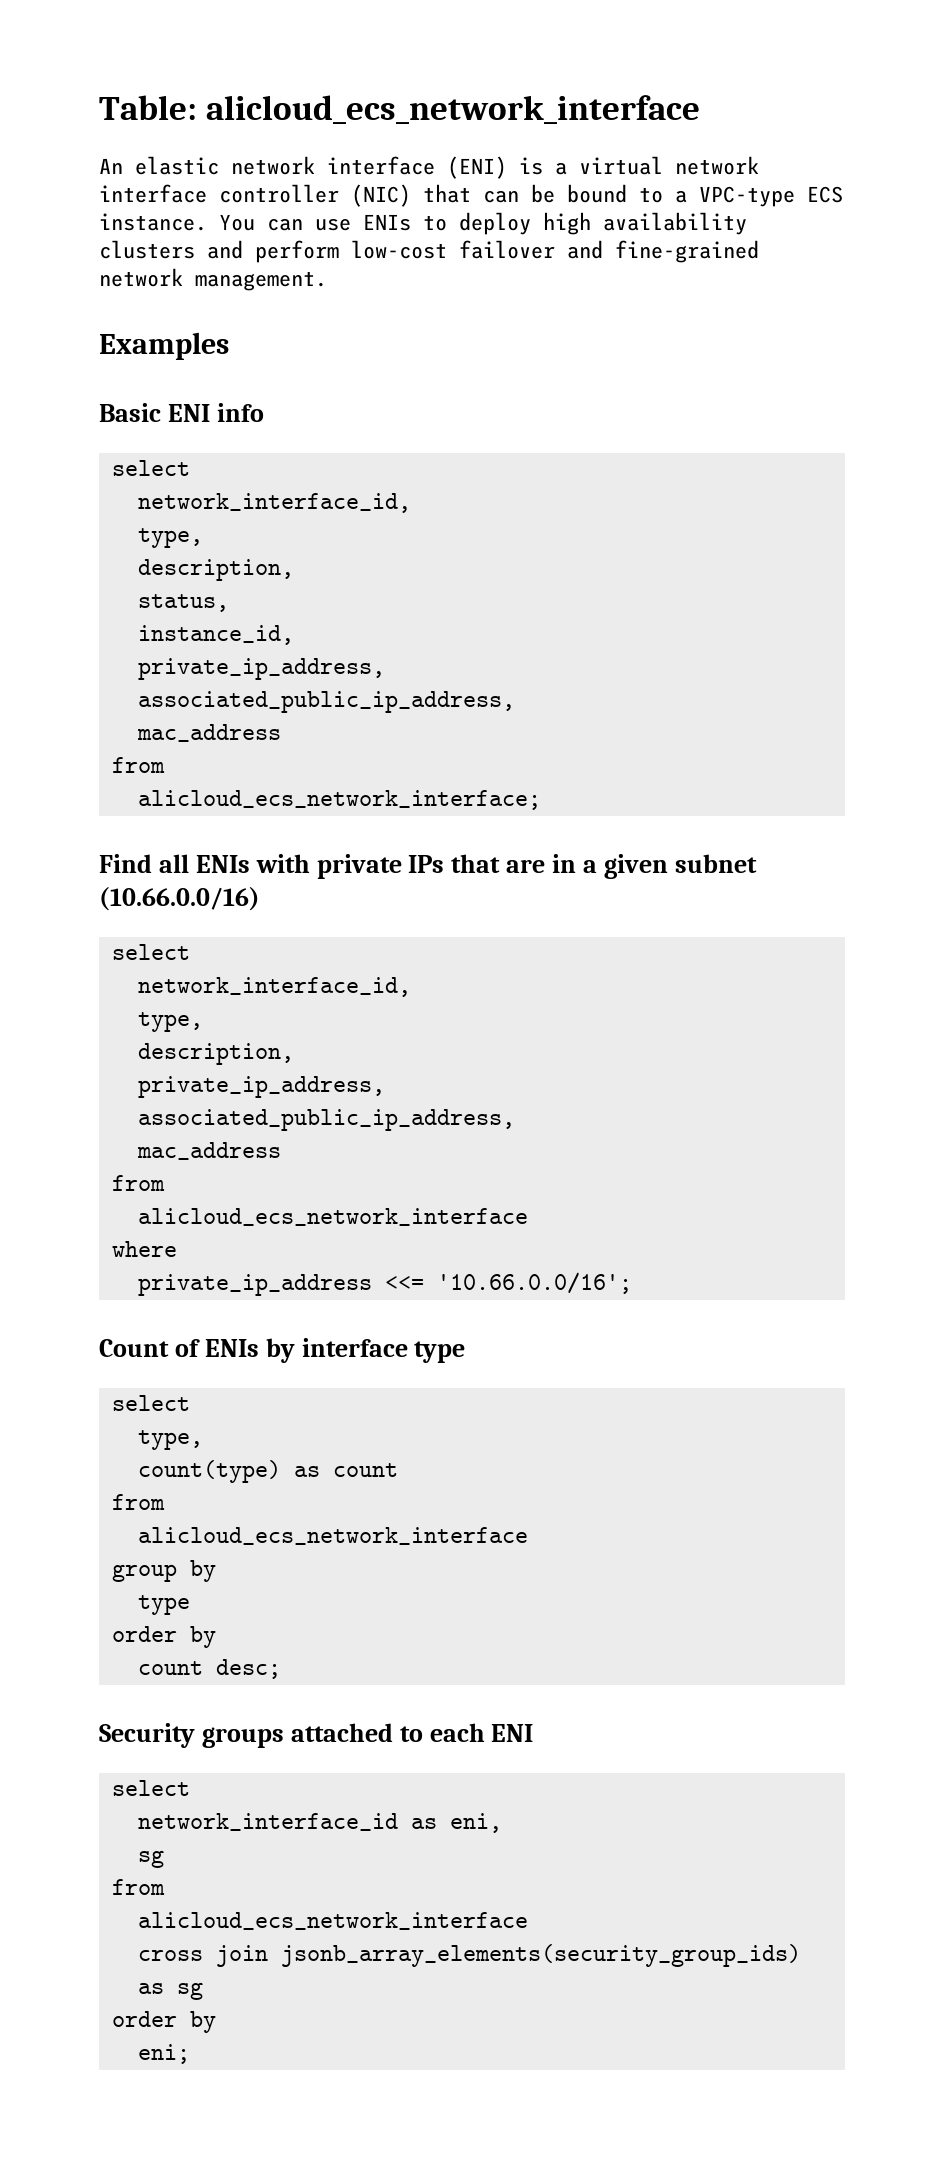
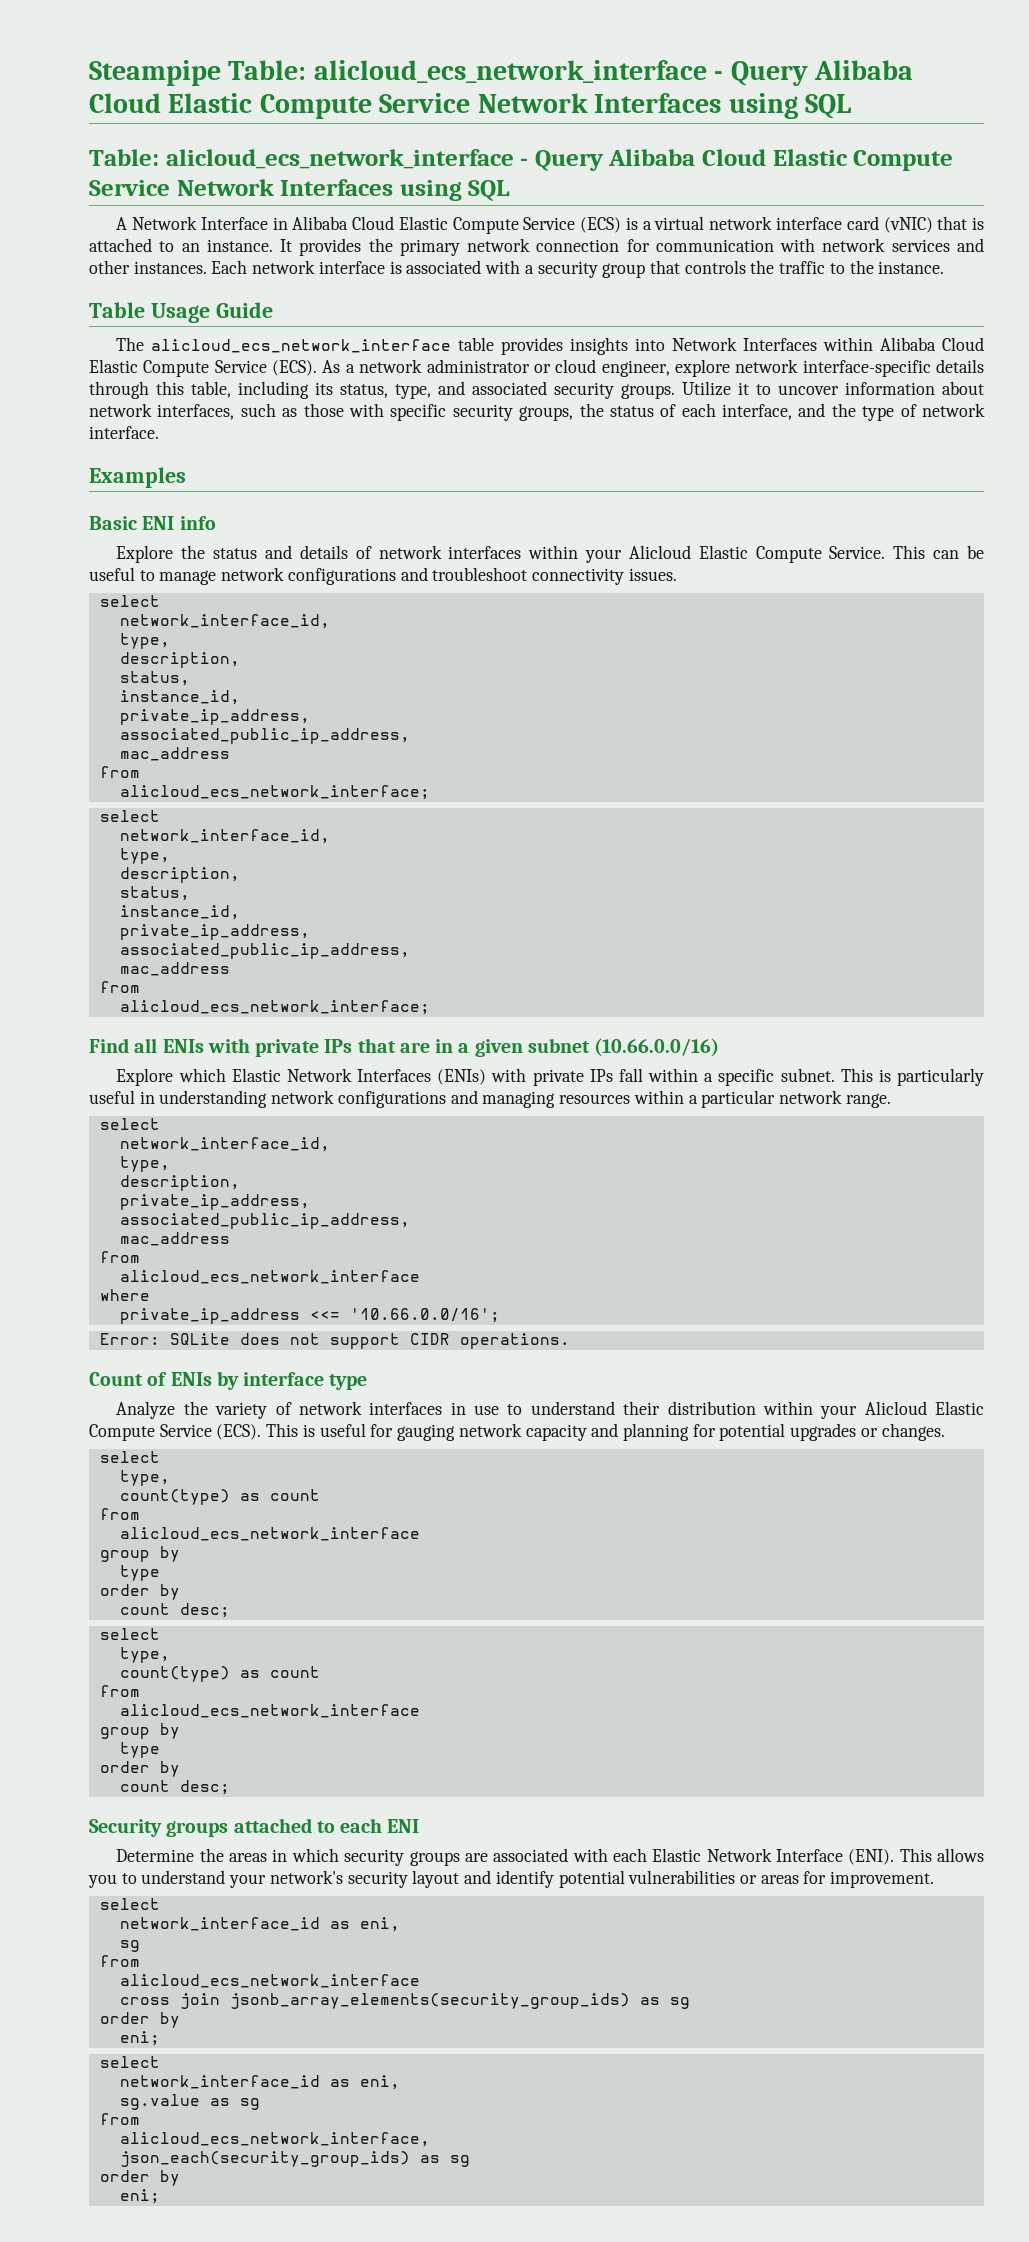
[99,95,701,124] [99,156,507,179] Table: alicloud_ecs_network_interface // An elastic network interface (ENI) -> [89,60,914,86] [89,93,851,119] [89,149,954,171] [89,179,511,201] [116,216,622,234] Steampipe Table: alicloud_ecs_network_interface - Query Alibaba Cloud Elastic Compute Service Network Interfaces using SQL // Table: alicloud_ecs_network_interface - Query Alibaba Cloud Elastic Compute Service Network Interfaces using SQL // A Network Interface in Alibaba Cloud Elastic Compute Service (ECS)
[219,184,843,207] [99,212,747,235] [99,240,759,263] [99,268,327,291] [99,332,229,360] [99,403,264,422] controller (NIC) that can be bound to a VPC-type ECS instance. You can use ENIs to deploy high availability clusters and perform low-cost failover and fine-grained network management. // Examples // Basic ENI info -> [846,216,985,233] [89,238,984,256] [89,260,945,278] [89,302,273,323] [116,337,984,355] [89,359,984,377] [89,381,984,399] [89,403,986,421] [89,426,159,439] [89,467,186,488] [89,516,216,530] [116,545,984,563] [89,567,677,585] [99,595,160,607] [119,614,330,629] [119,633,170,649] [119,652,240,668] [119,671,190,686] [119,690,240,705] [119,709,310,725] [119,728,410,744] [119,747,230,761] [99,766,140,778] [119,785,430,800] card (vNIC) that is attached to an instance. It provides the primary network connection for communication with network services and other instances. Each network interface is associated with a security group that controls the traffic to the instance. // Table Usage Guide // The alicloud_ecs_network_interface table provides insights into Network Interfaces within Alibaba Cloud Elastic Compute Service (ECS). As a network administrator or cloud engineer, explore network interface-specific details through this table, including its status, type, and associated security groups. Utilize it to uncover information about network interfaces, such as those with specific security groups, the status of each interface, and the type of network interface. // Examples // Basic ENI info // Explore the status and details of network interfaces within your Alicloud Elastic Compute Service. This can be useful to manage network configurations and troubleshoot connectivity issues. // select // network_interface_id, // type, // description, // status, // instance_id, // private_ip_address, // associated_public_ip_address, // mac_address // from // alicloud_ecs_network_interface;
(260, 899) none -> [116,1068,984,1086] [89,1090,891,1108] // Explore which Elastic Network Interfaces (ENIs) with private IPs fall within a specific subnet. This is particularly useful in understanding network configurations and managing resources within a particular network range.
(632, 1283) none -> [99,1333,570,1349] // Error: SQLite does not support CIDR operations.
(466, 1352) none -> [116,1401,984,1419] [89,1423,945,1441] [99,1451,160,1463] [119,1470,170,1486] [119,1489,320,1505] [99,1508,140,1520] [119,1527,420,1541] [99,1546,180,1562] [119,1565,160,1581] [99,1584,180,1600] [119,1603,230,1618] // Analyze the variety of network interfaces in use to understand their distribution within your Alicloud Elastic Compute Service (ECS). This is useful for gauging network capacity and planning for potential upgrades or changes. // select // type, // count(type) as count // from // alicloud_ecs_network_interface // group by // type // order by // count desc;
(534, 1733) none -> [116,1848,984,1866] [88,1870,935,1888] // Determine the areas in which security groups are associated with each Elastic Network Interface (ENI). This allows you to understand your network's security layout and identify potential vulnerabilities or areas for improvement.
(190, 2054) none -> [99,2056,160,2068] [119,2075,400,2090] [119,2094,260,2110] [99,2113,140,2125] [119,2132,430,2147] [119,2151,470,2167] [99,2170,180,2186] [119,2189,160,2204] // select // network_interface_id as eni, // sg.value as sg // from // alicloud_ecs_network_interface, // json_each(security_group_ids) as sg // order by // eni;

